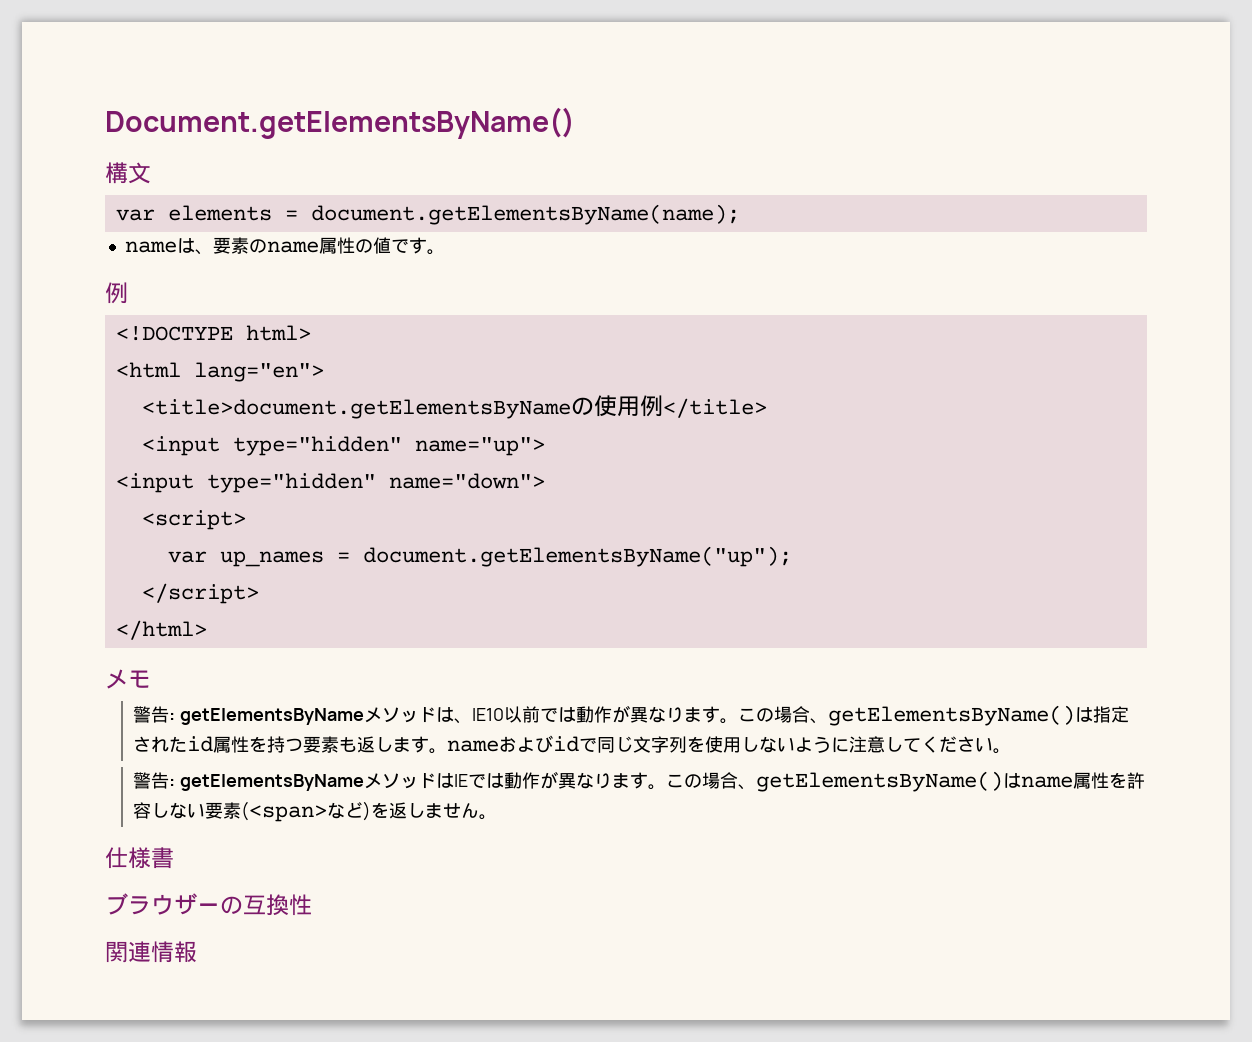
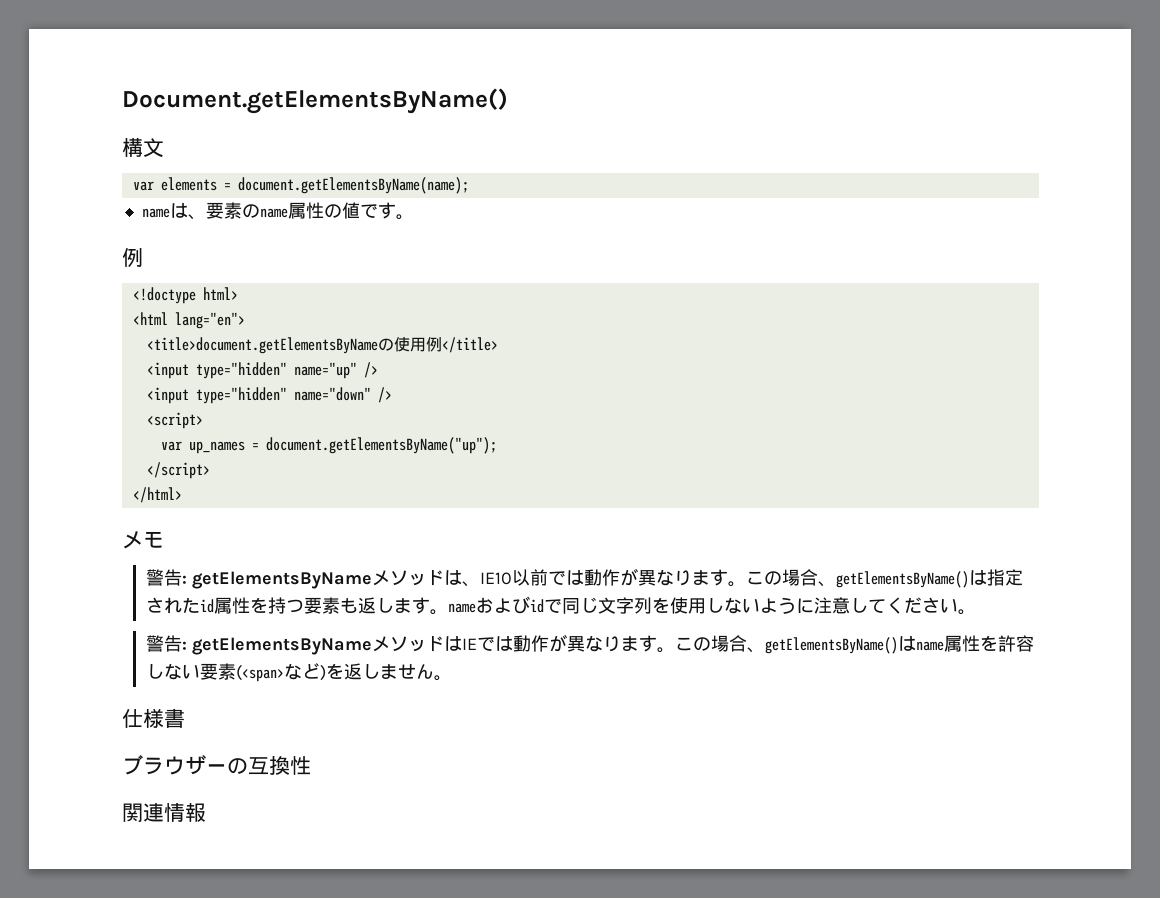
[115,326,233,341] <!DOCTYPE -> [132,287,196,304] <!doctype
[414,437,545,456] [115,473,545,493] name="up"> // <input type="hidden" name="down"> -> [293,362,378,379] [146,387,392,404] name="up" /> // <input type="hidden" name="down" />

